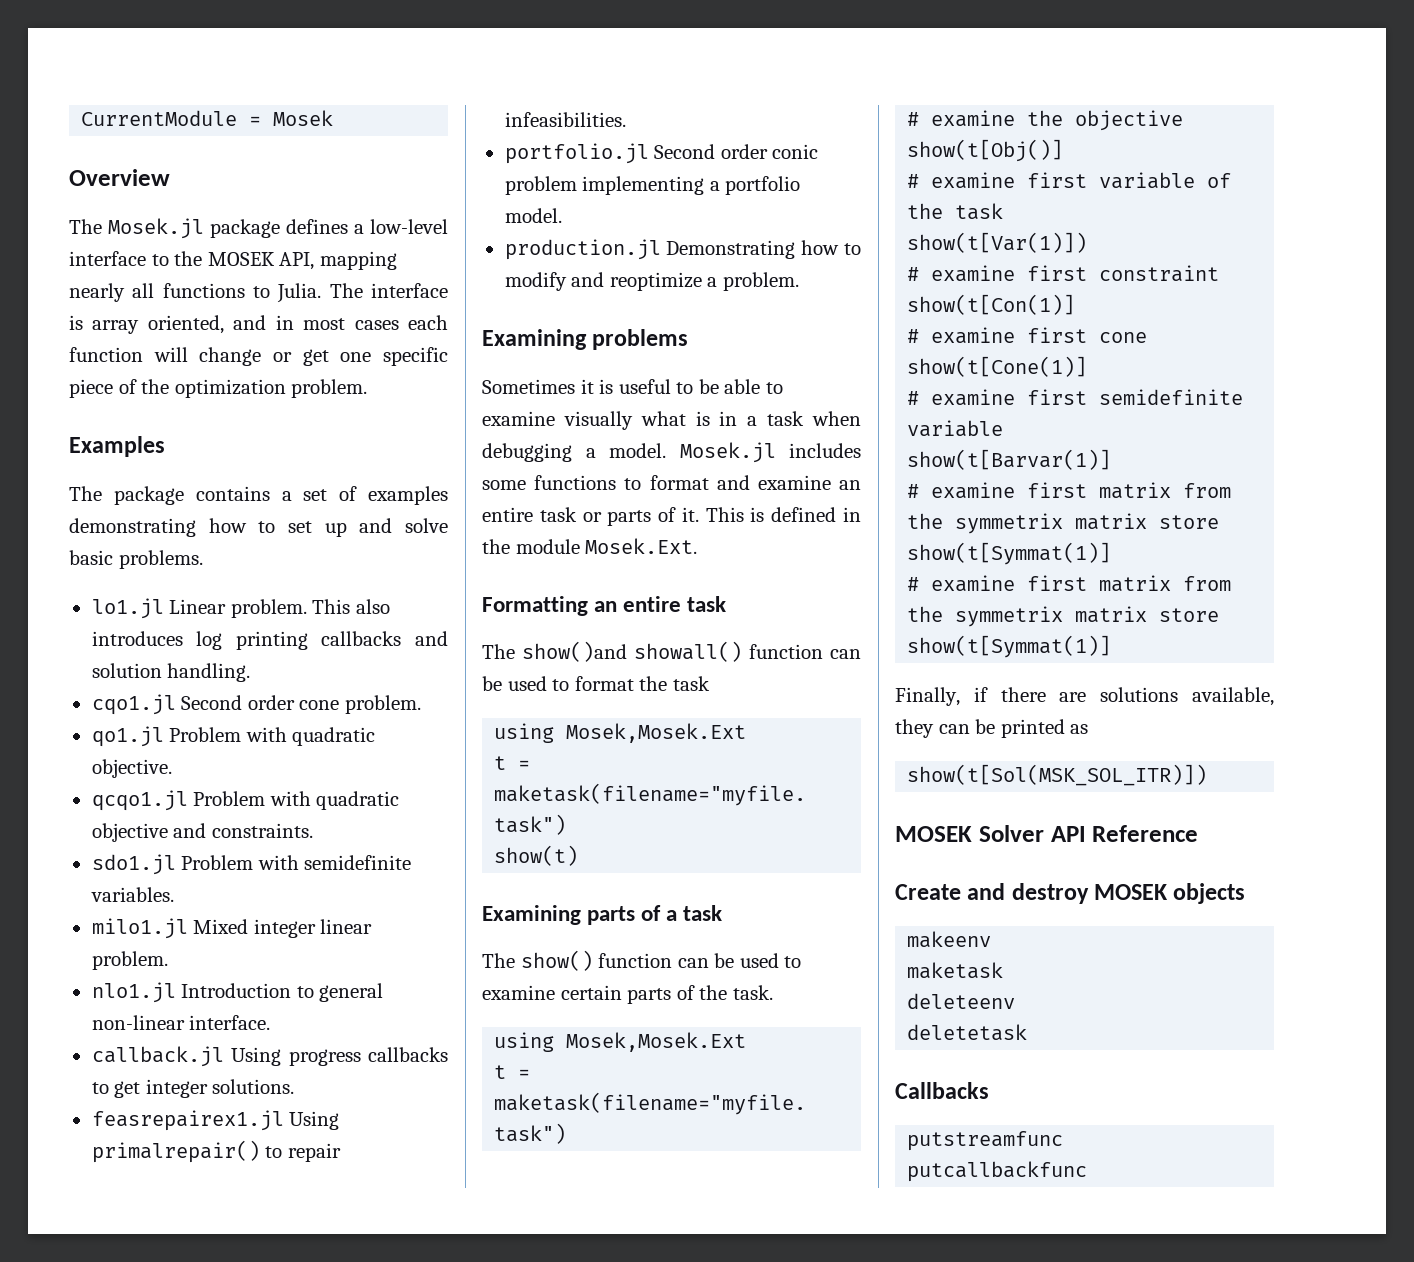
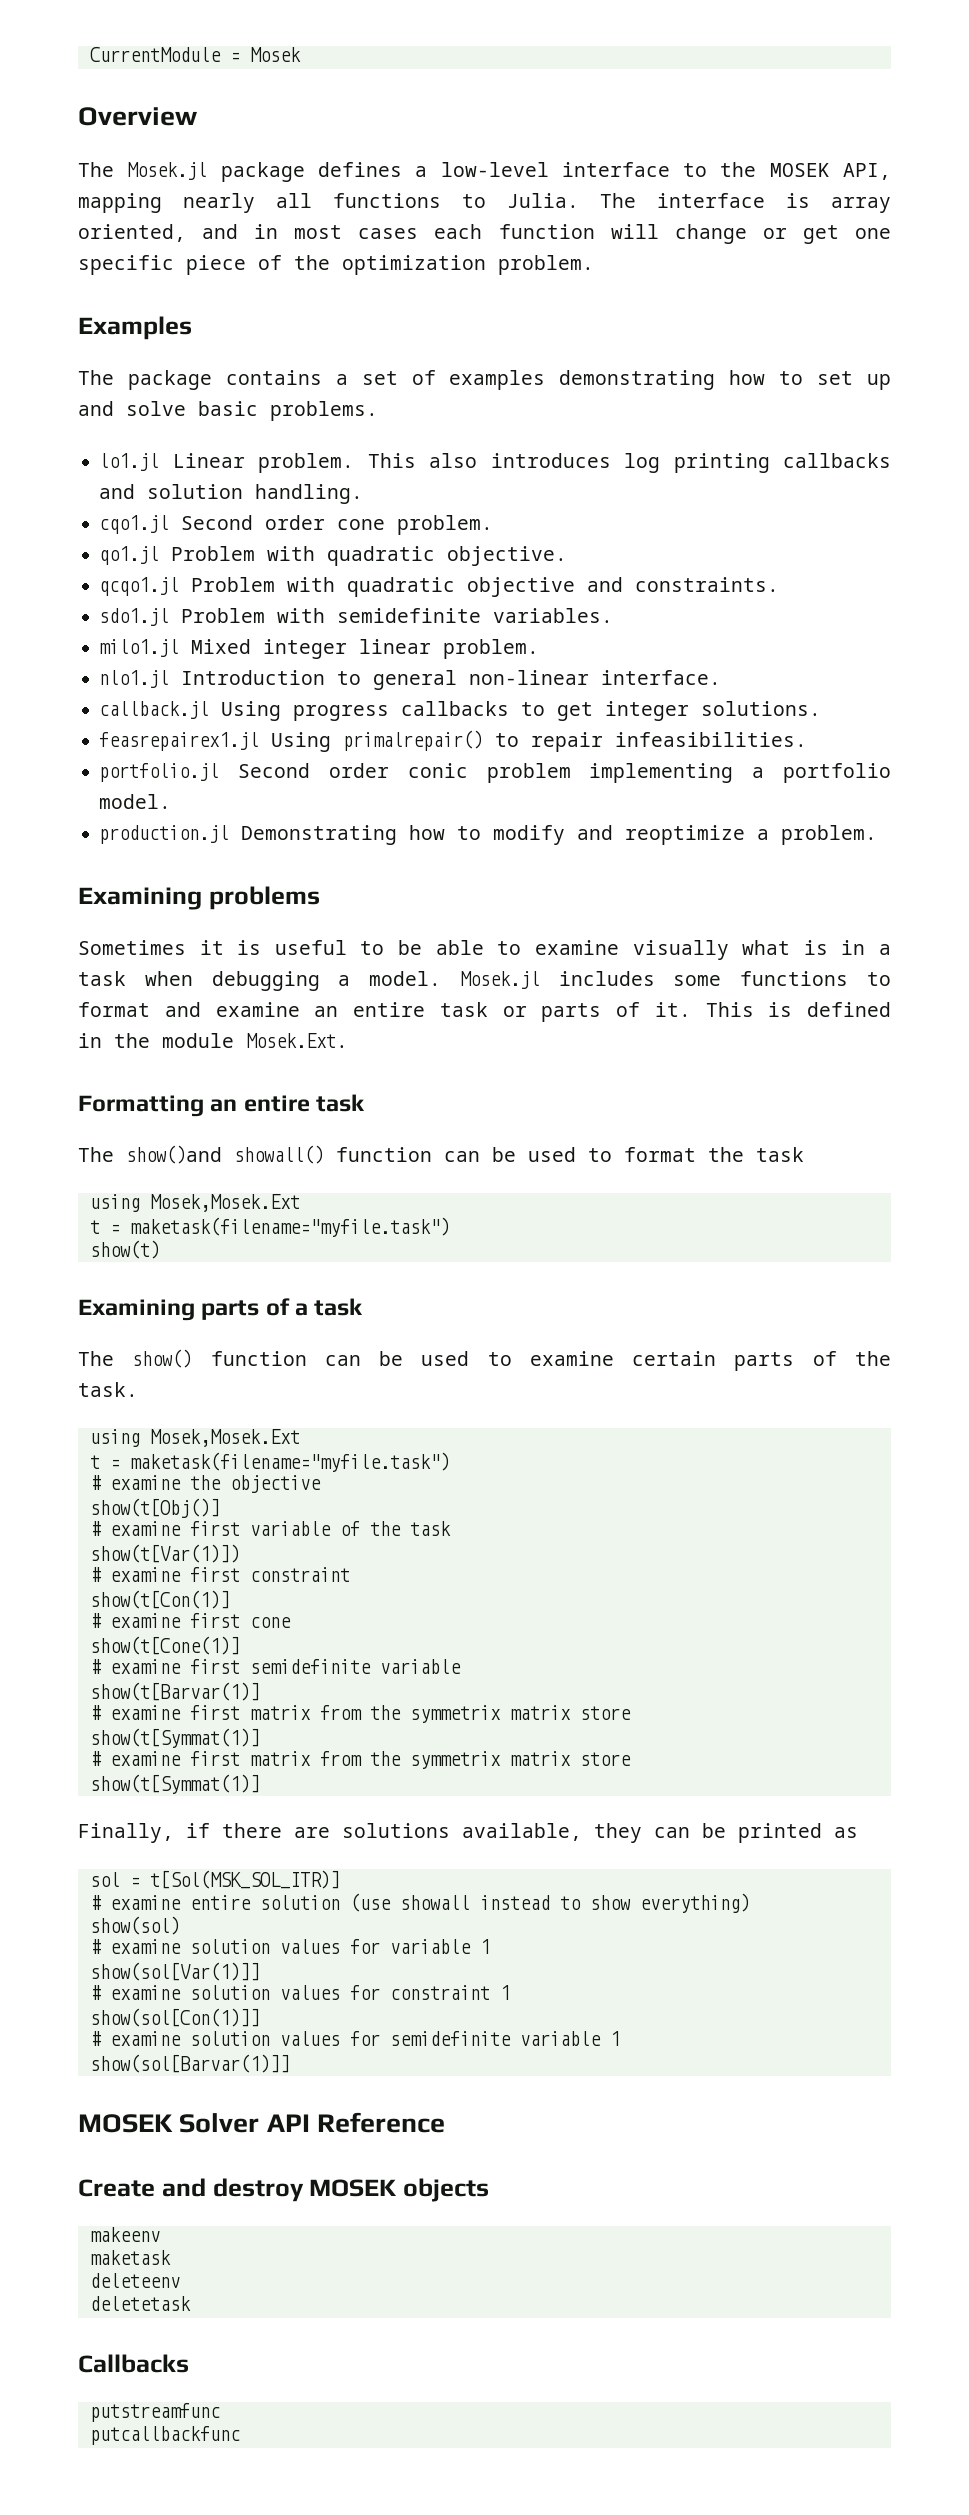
[907,764,1208,786] show(t[Sol(MSK_SOL_ITR)]) -> [89,1870,340,1889] [89,1893,750,1913] [89,1916,180,1935] [89,1939,490,1954] [89,1962,260,1981] [89,1985,510,2000] [89,2008,260,2027] [89,2031,620,2046] [89,2054,290,2073] sol = t[Sol(MSK_SOL_ITR)] // # examine entire solution (use showall instead to show everything) // show(sol) // # examine solution values for variable 1 // show(sol[Var(1)]] // # examine solution values for constraint 1 // show(sol[Con(1)]] // # examine solution values for semidefinite variable 1 // show(sol[Barvar(1)]]

